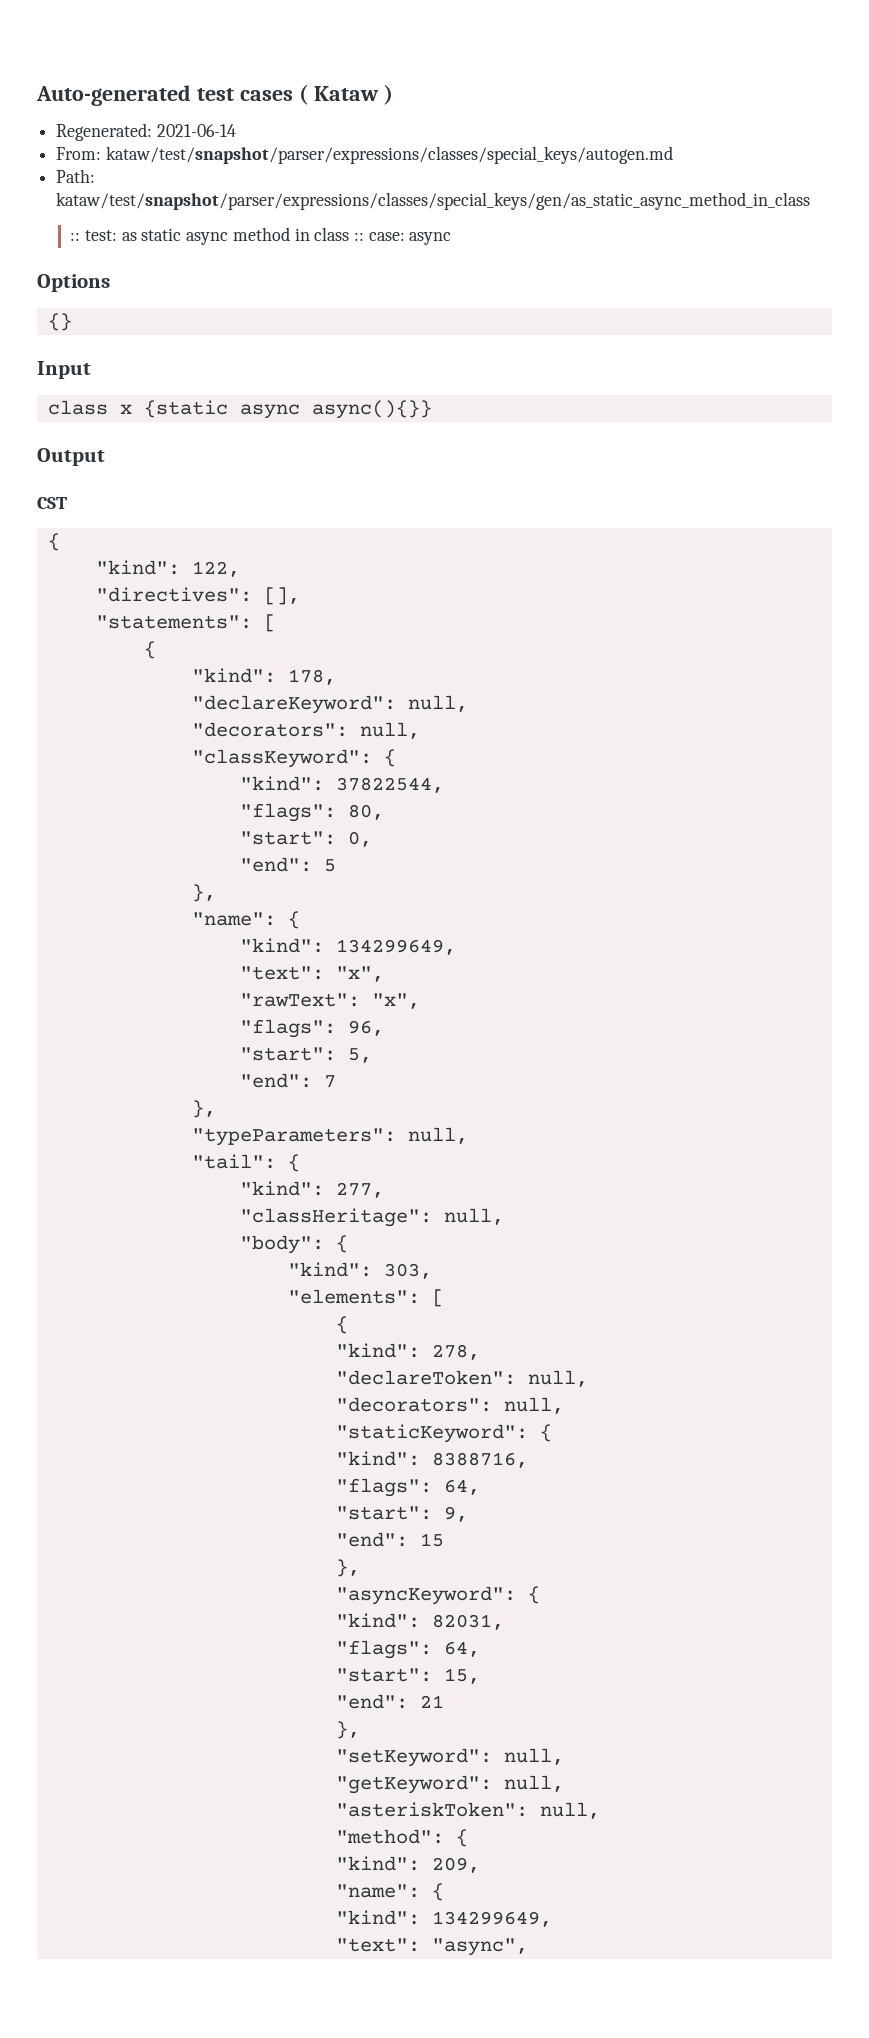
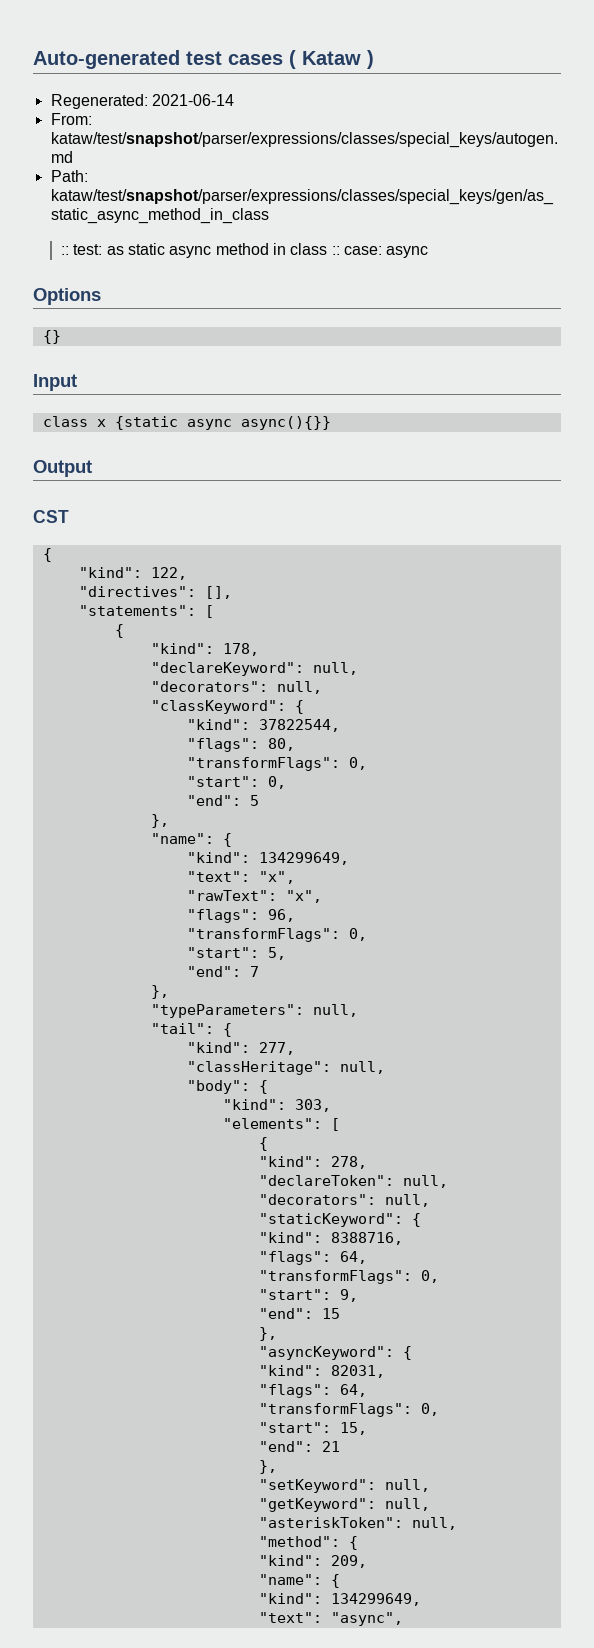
(384, 812) none -> [186,757,367,771] // "transformFlags": 0,
(384, 1028) none -> [186,928,367,942] // "transformFlags": 0,
(480, 1487) none -> [258,1270,439,1284] // "transformFlags": 0,
(480, 1649) none -> [258,1403,439,1417] // "transformFlags": 0,

